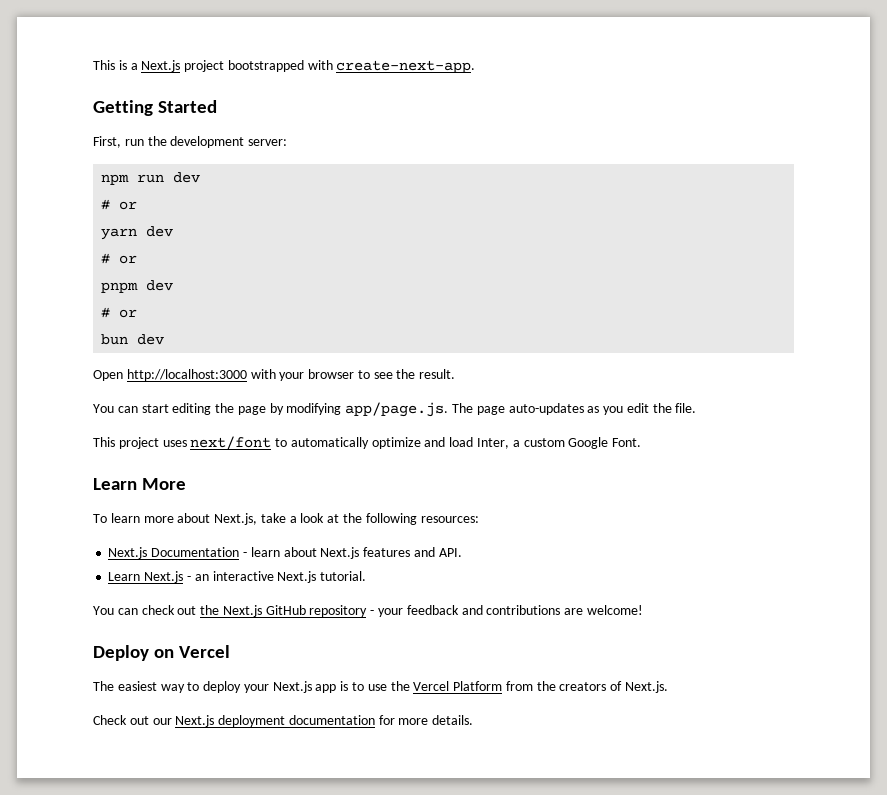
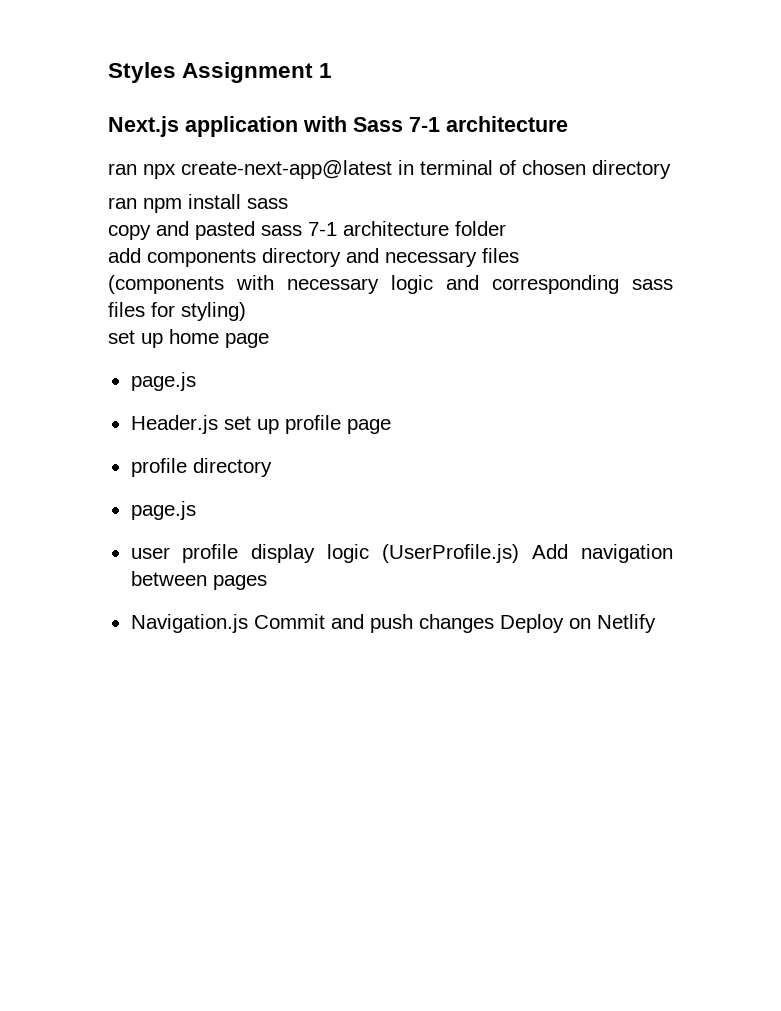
[93,60,476,73] [93,100,218,116] [93,136,288,148] [101,172,201,185] [101,199,138,210] [101,226,174,240] [101,253,138,264] [101,280,174,293] [101,307,138,318] [101,334,165,345] [93,369,456,381] [93,402,697,417] [93,436,642,450] [93,478,187,490] [93,513,479,525] [108,547,462,559] [108,571,367,583] [93,605,643,617] [93,645,231,661] [93,681,669,693] [93,715,474,727] This is a Next.js project bootstrapped with create-next-app. // Getting Started // First, run the development server: // npm run dev // # or // yarn dev // # or // pnpm dev // # or // bun dev // Open http://localhost:3000 with your browser to see the result. // You can start editing the page by modifying app/page.js. The page auto-updates as you edit the file. // This project uses next/font to automatically optimize and load Inter, a custom Google Font. // Learn More // To learn more about Next.js, take a look at the following resources: // Next.js Documentation - learn about Next.js features and API. // Learn Next.js - an interactive Next.js tutorial. // You can check out the Next.js GitHub repository - your feedback and contributions are welcome! // Deploy on Vercel // The easiest way to deploy your Next.js app is to use the Vercel Platform from the creators of Next.js. // Check out our Next.js deployment documentation for more details. -> [108,62,333,83] [108,116,568,137] [108,160,671,179] [108,194,288,213] [108,221,506,240] [108,248,519,267] [108,275,673,294] [108,302,246,321] [108,329,269,348] [130,372,196,391] [130,415,391,434] [130,458,272,477] [130,501,196,520] [130,544,673,563] [130,571,267,590] [130,614,656,633] Styles Assignment 1 // Next.js application with Sass 7-1 architecture // ran npx create-next-app@latest in terminal of chosen directory // ran npm install sass // copy and pasted sass 7-1 architecture folder // add components directory and necessary files // (components with necessary logic and corresponding sass files for styling) // set up home page // page.js // Header.js set up profile page // profile directory // page.js // user profile display logic (UserProfile.js) Add navigation between pages // Navigation.js Commit and push changes Deploy on Netlify

